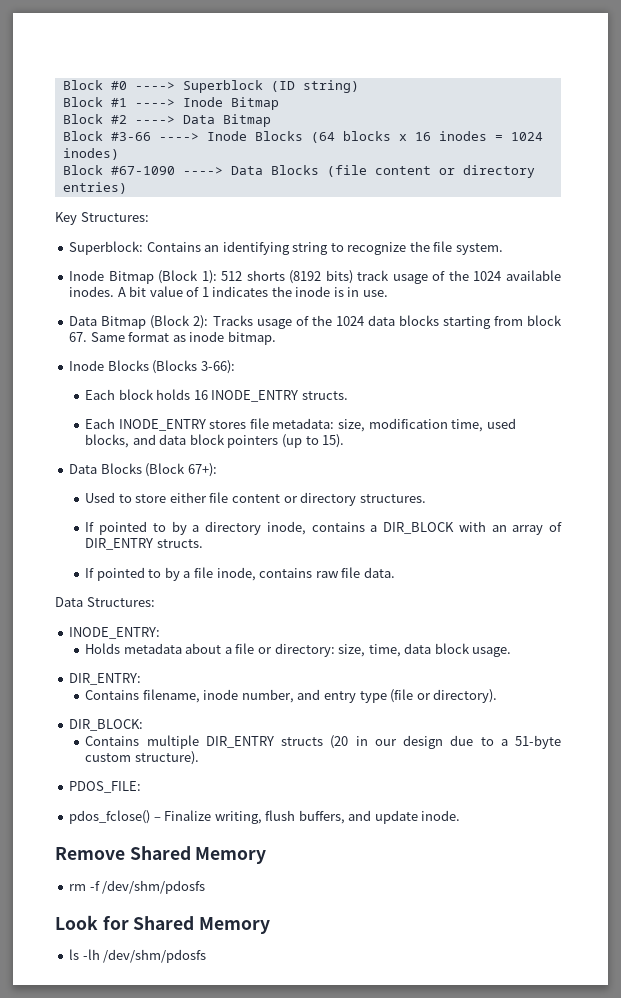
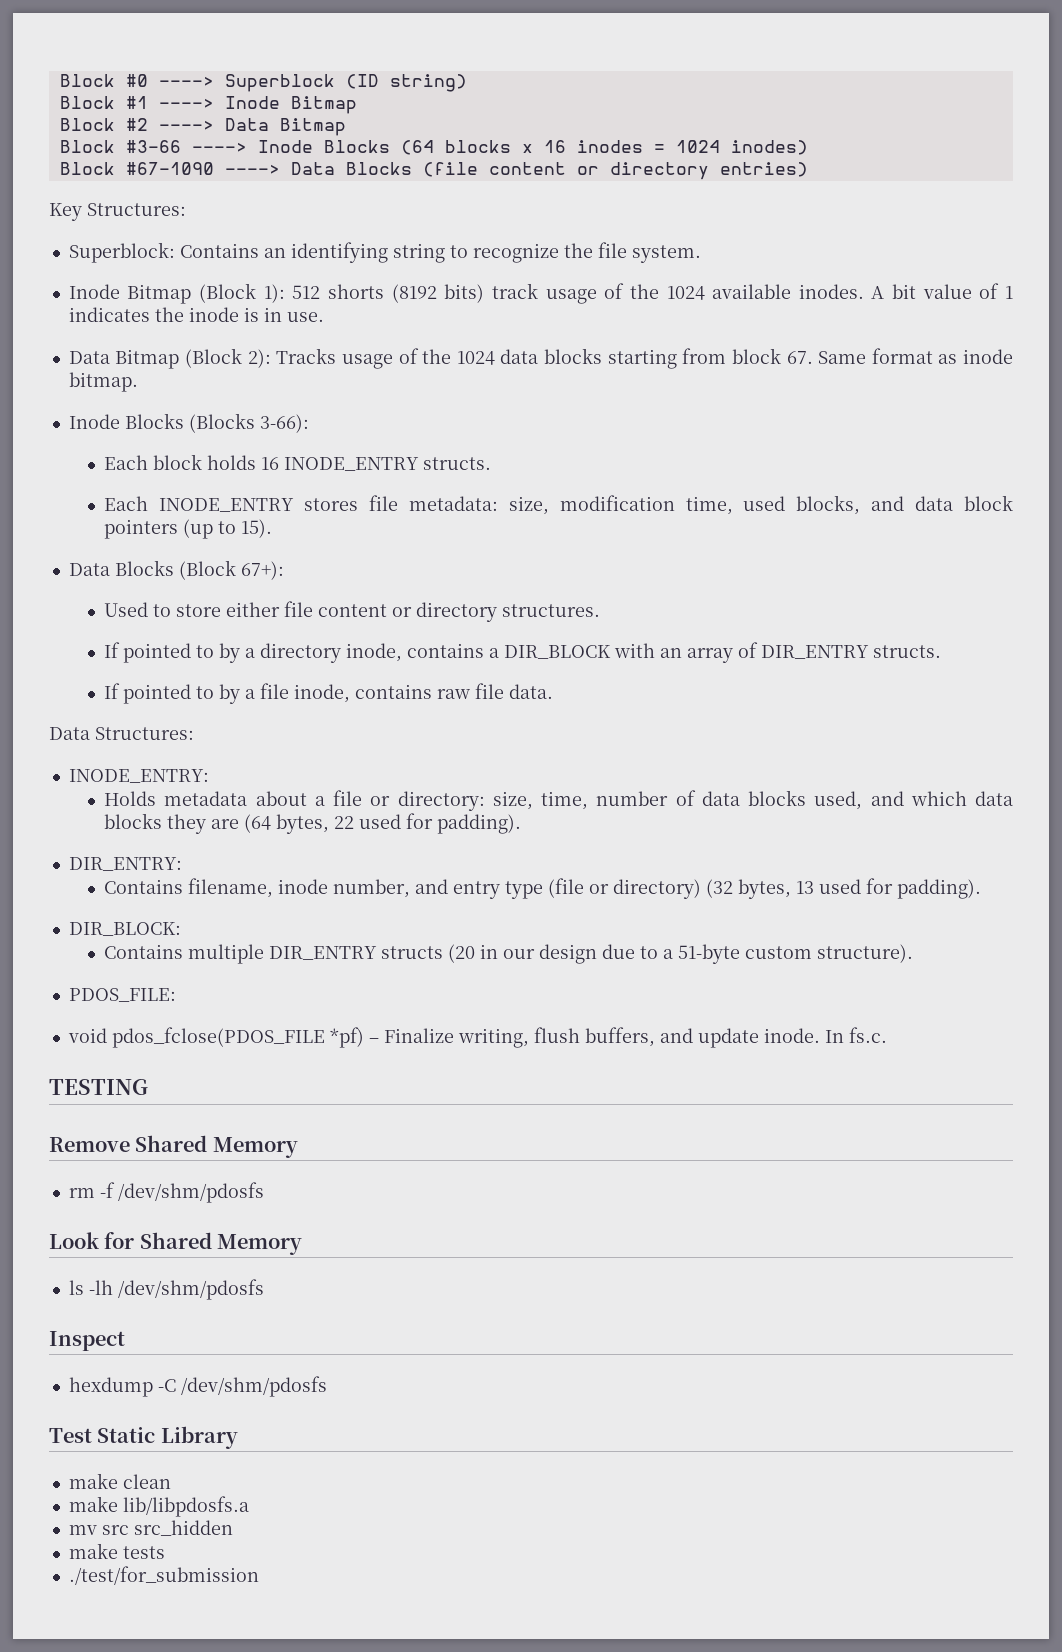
[404,643,512,657] data block usage. -> [596,790,1014,810] [104,813,522,834] number of data blocks used, and which data blocks they are (64 bytes, 22 used for padding).
[433,689,498,703] directory). -> [613,878,982,899] directory) (32 bytes, 13 used for padding).
[69,810,151,824] pdos_fclose() -> [67,1027,364,1048] void pdos_fclose(PDOS_FILE *pf)
(461, 815) none -> [824,1027,887,1043] [49,1079,148,1095] In fs.c. // TESTING
(207, 956) none -> [49,1331,125,1351] [68,1376,327,1397] [49,1426,238,1449] [68,1473,171,1489] [68,1496,249,1517] [68,1520,233,1536] [68,1543,165,1559] [68,1566,259,1585] // Inspect // hexdump -C /dev/shm/pdosfs // Test Static Library // make clean // make lib/libpdosfs.a // mv src src_hidden // make tests // ./test/for_submission

